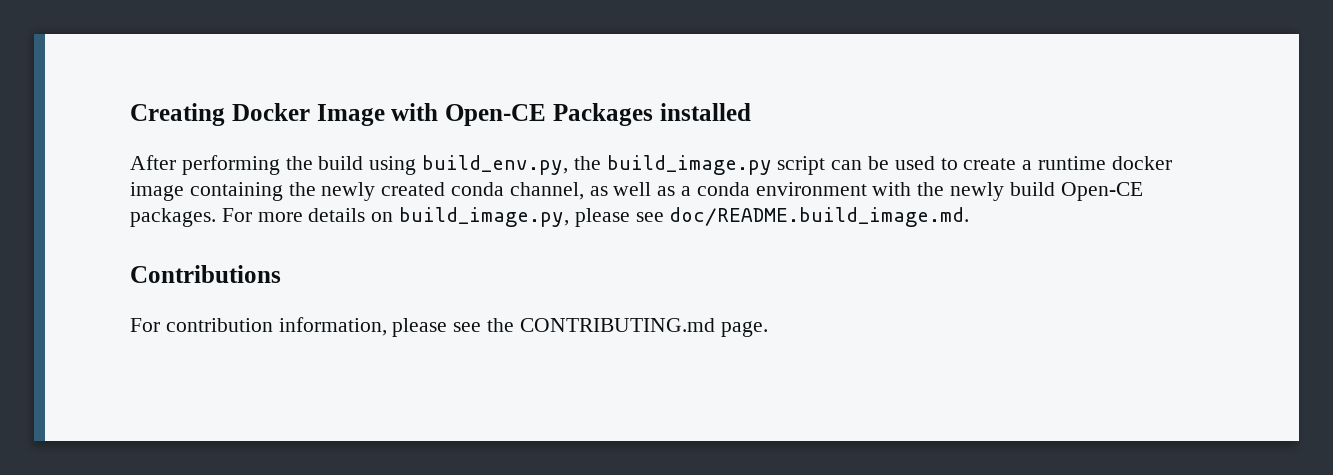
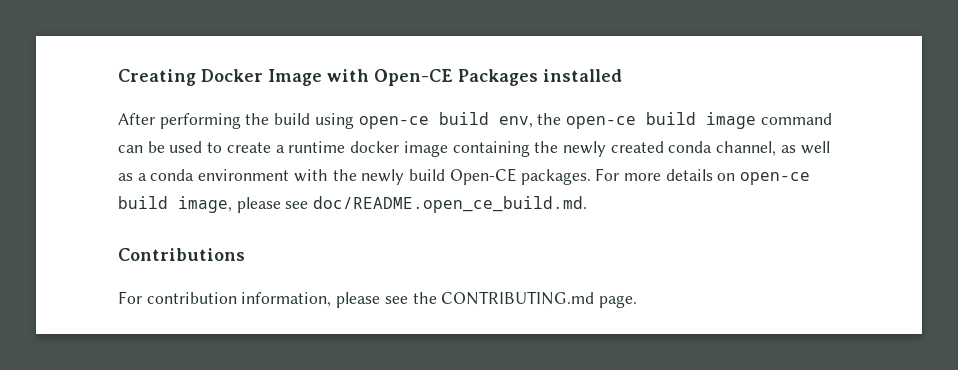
[422,155,826,175] build_env.py, the build_image.py script -> [358,112,832,129] open-ce build env, the open-ce build image command
[399,207,970,227] build_image.py, please see doc/README.build_image.md. -> [740,172,811,185] [118,196,588,213] open-ce build image, please see doc/README.open_ce_build.md.

